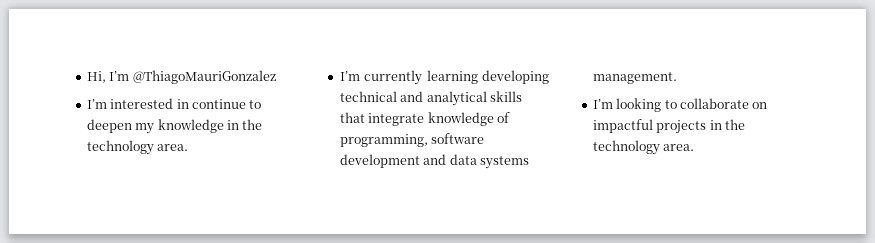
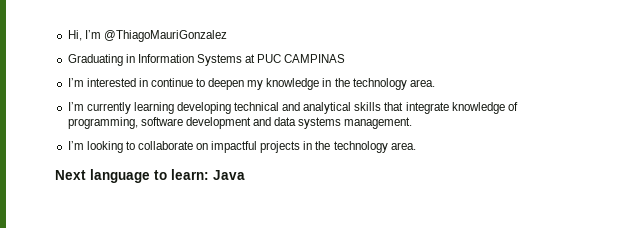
(276, 77) none -> [67,54,346,66] // Graduating in Information Systems at PUC CAMPINAS
(695, 147) none -> [55,169,245,183] // Next language to learn: Java

